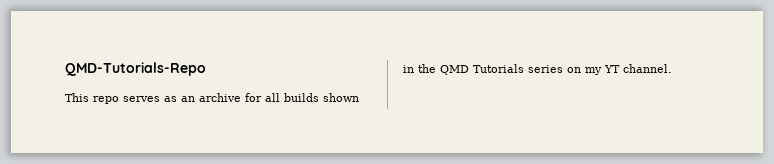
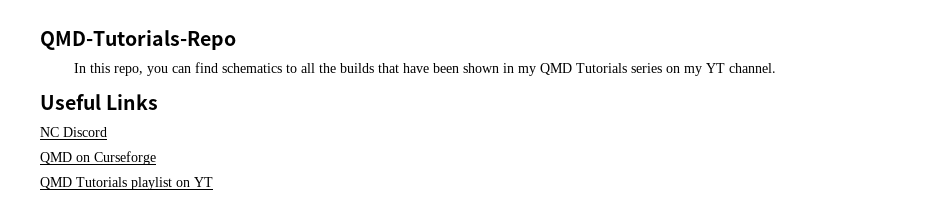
[65,93,319,104] This repo serves as an archive for all builds -> [74,62,460,76] In this repo, you can find schematics to all the builds that have been
[418,64,436,73] the -> [518,66,537,76] my
(672, 68) none -> [40,94,159,110] [40,127,107,137] [40,151,156,165] [40,177,213,190] // Useful Links // NC Discord // QMD on Curseforge // QMD Tutorials playlist on YT

